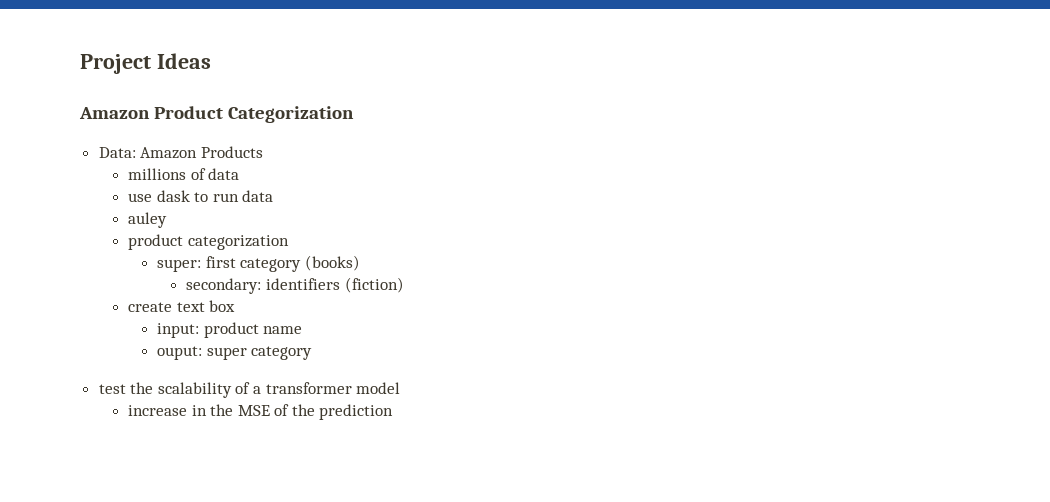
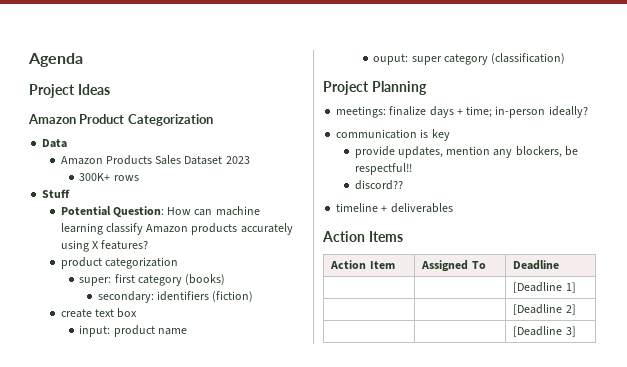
(80, 64) none -> [28,53,83,67] Agenda //
[98,147,136,158] Data: -> [42,139,68,148] Data //
[127,168,240,180] [127,190,274,202] [127,212,167,228] // millions of data // use dask to run data // auley -> [155,155,250,165] [79,173,139,181] [42,189,71,198] [60,206,260,217] [60,223,293,235] [60,240,149,252] Sales Dataset 2023 // 300K+ rows // Stuff // Potential Question: How can machine learning classify Amazon products accurately using X features?
[98,382,401,398] [127,404,394,420] // test the scalability of a transformer model // increase in the MSE of the prediction -> [491,53,566,64] [323,81,427,95] [336,106,588,118] [336,129,450,141] [354,146,578,158] [354,163,412,175] [354,180,403,190] [336,203,453,213] [322,231,403,242] [330,260,395,269] [421,260,486,272] [513,260,560,270] [513,282,576,293] [513,304,576,315] [513,326,576,337] (classification) // Project Planning // meetings: finalize days + time; in-person ideally? // communication is key // provide updates, mention any blockers, be respectful!! // discord?? // timeline + deliverables // Action Items // Action Item | Assigned To | Deadline // | | [Deadline 1] // | | [Deadline 2] // | | [Deadline 3]

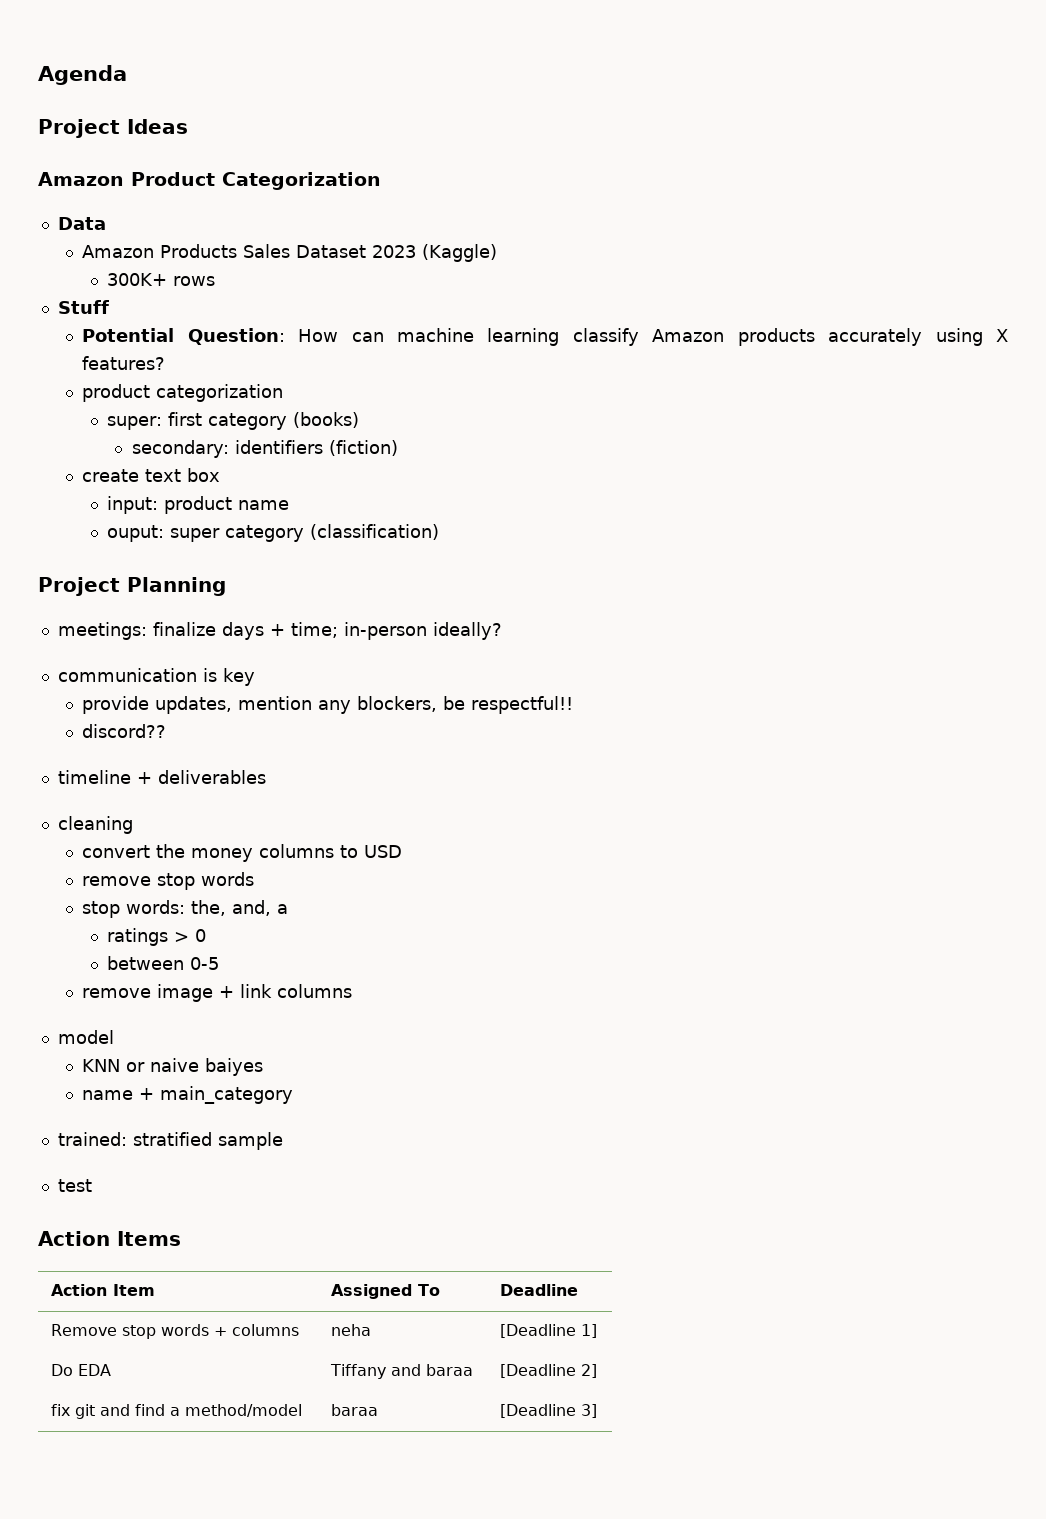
(250, 160) none -> [422,244,498,262] (Kaggle)
(453, 208) none -> [57,816,133,834] [82,844,403,862] [82,872,255,890] [82,900,289,918] [106,928,206,946] [106,956,219,970] [82,984,353,1002] [57,1030,114,1044] [82,1058,264,1076] [82,1086,294,1104] [57,1132,283,1150] [57,1179,92,1192] // cleaning // convert the money columns to USD // remove stop words // stop words: the, and, a // ratings > 0 // between 0-5 // remove image + link columns // model // KNN or naive baiyes // name + main_category // trained: stratified sample // test
[513,282,576,293] [513,304,576,315] | | [Deadline 1] // | | [Deadline 2] // | -> [50,1324,299,1339] [330,1324,371,1336] [499,1324,597,1338] [50,1364,111,1376] [329,1364,473,1379] [499,1364,597,1378] [50,1404,302,1419] [330,1404,378,1416] Remove stop words + columns | neha | [Deadline 1] // Do EDA | Tiffany and baraa | [Deadline 2] // fix git and find a method/model | baraa

